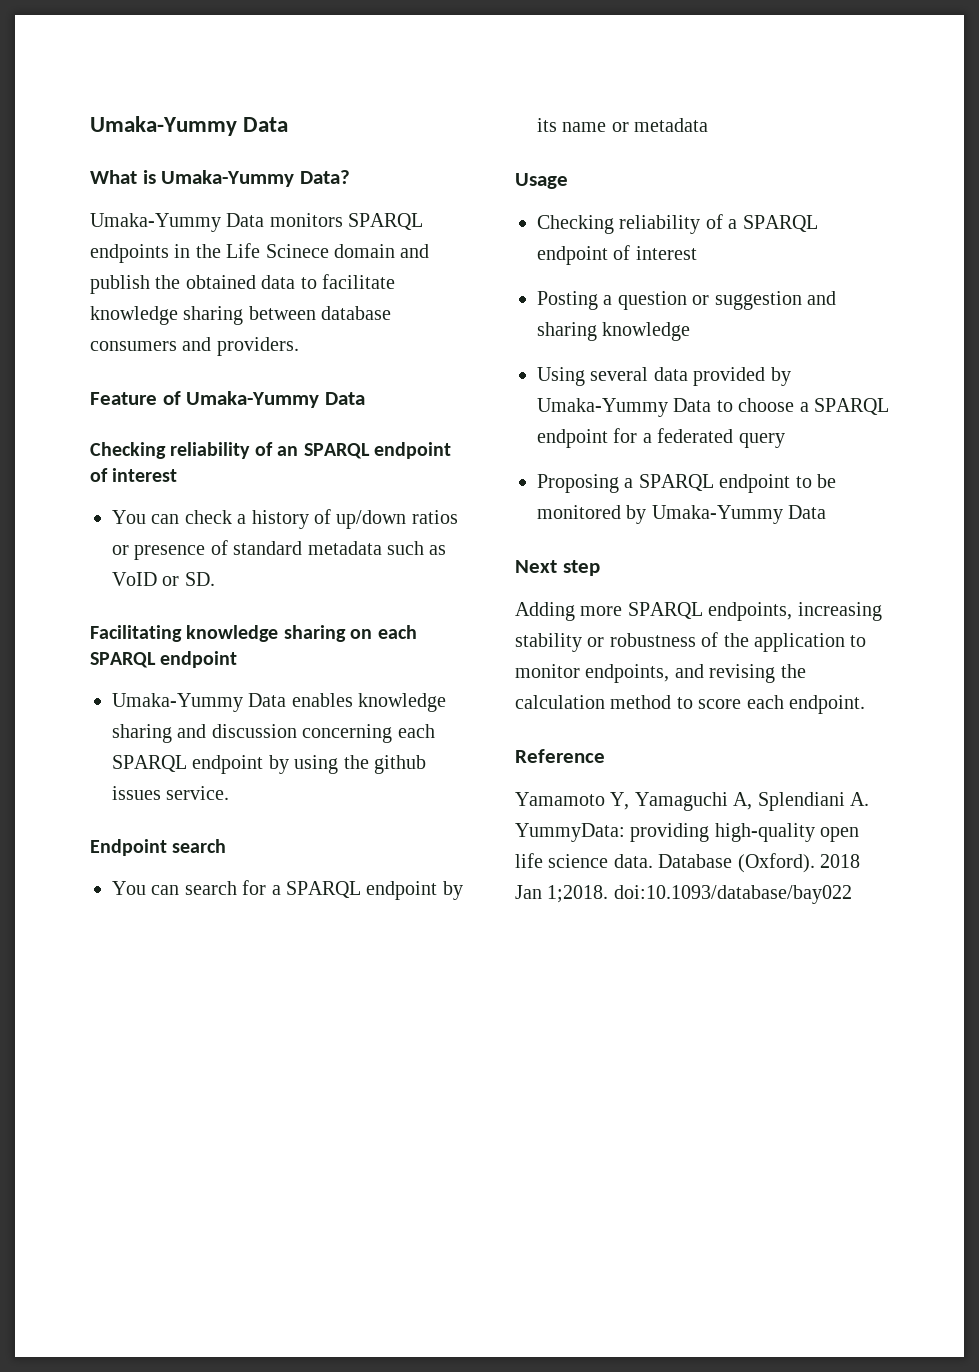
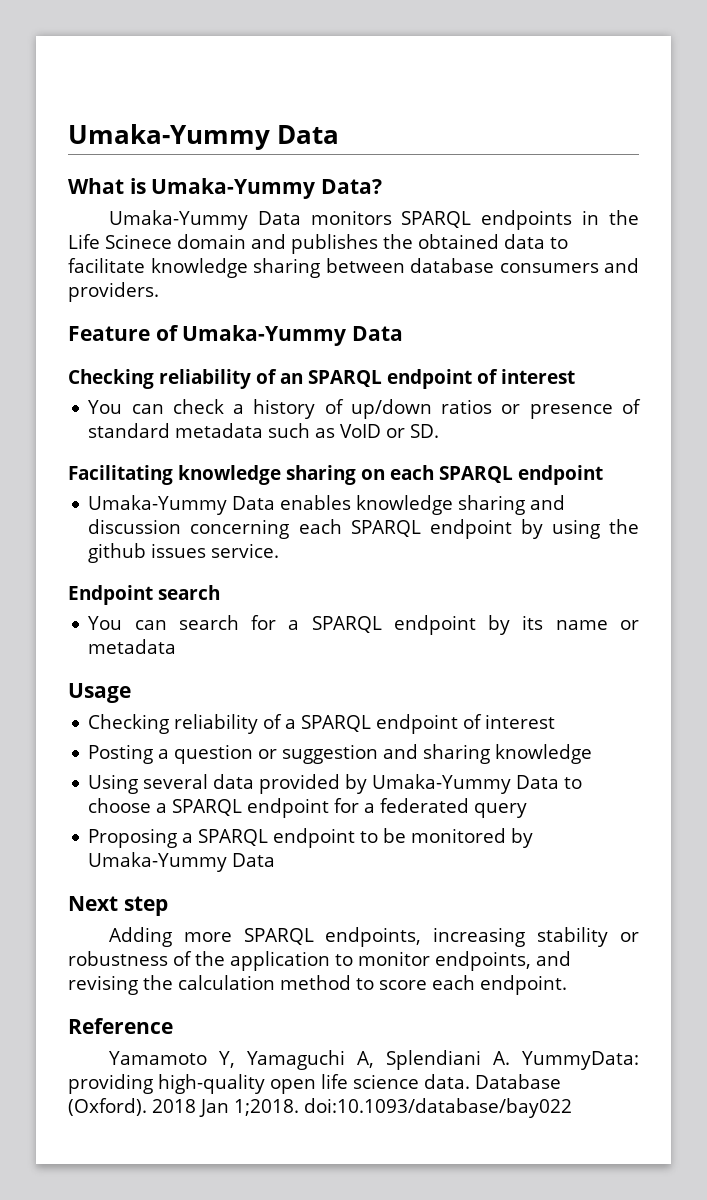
[90,275,150,294] publish -> [291,234,378,254] publishes

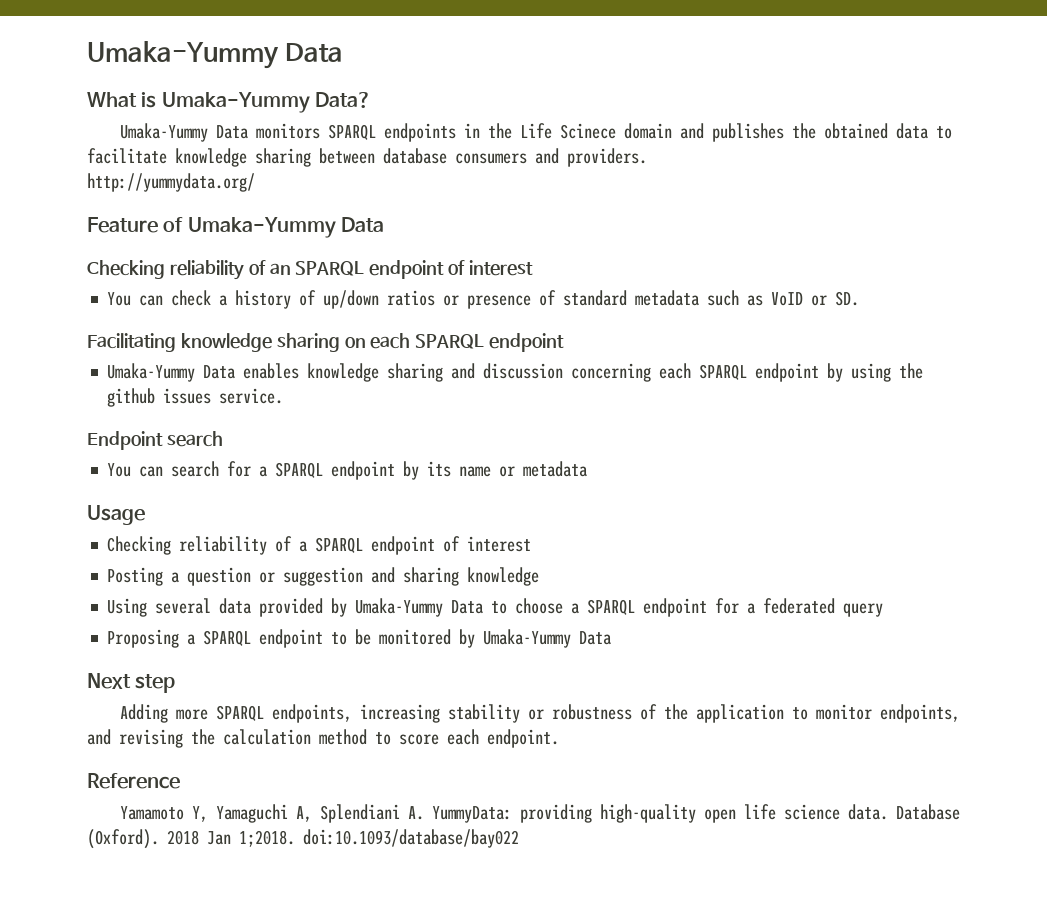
(159, 292) none -> [87,173,255,192] // http://yummydata.org/

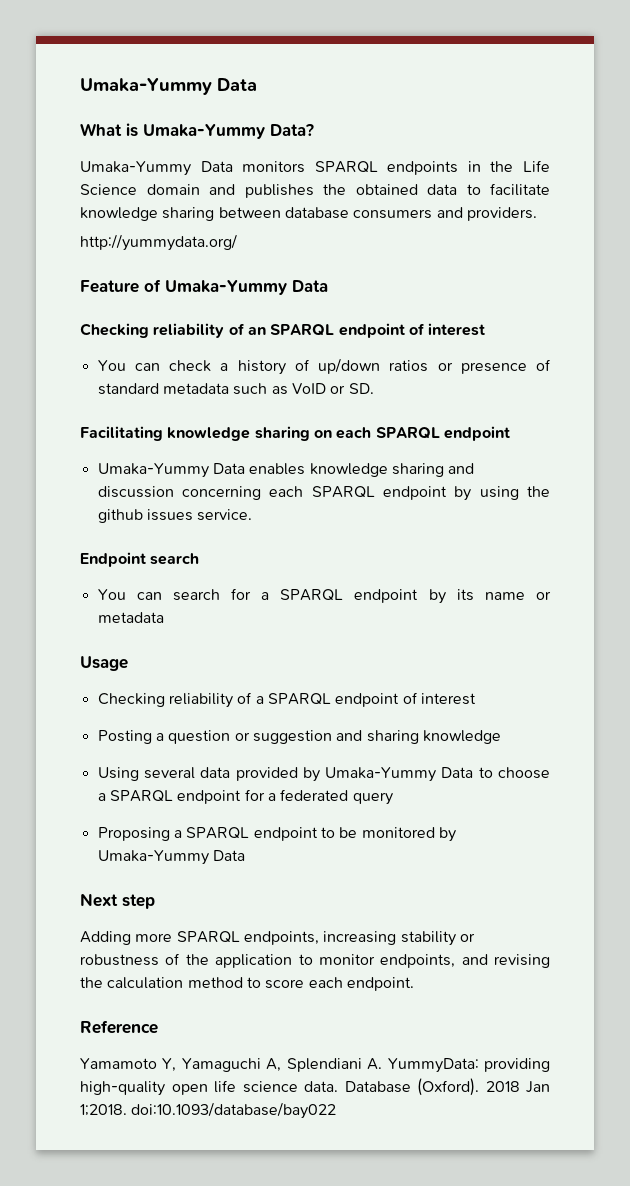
[559,123,616,139] Scinece -> [80,184,137,195] Science

